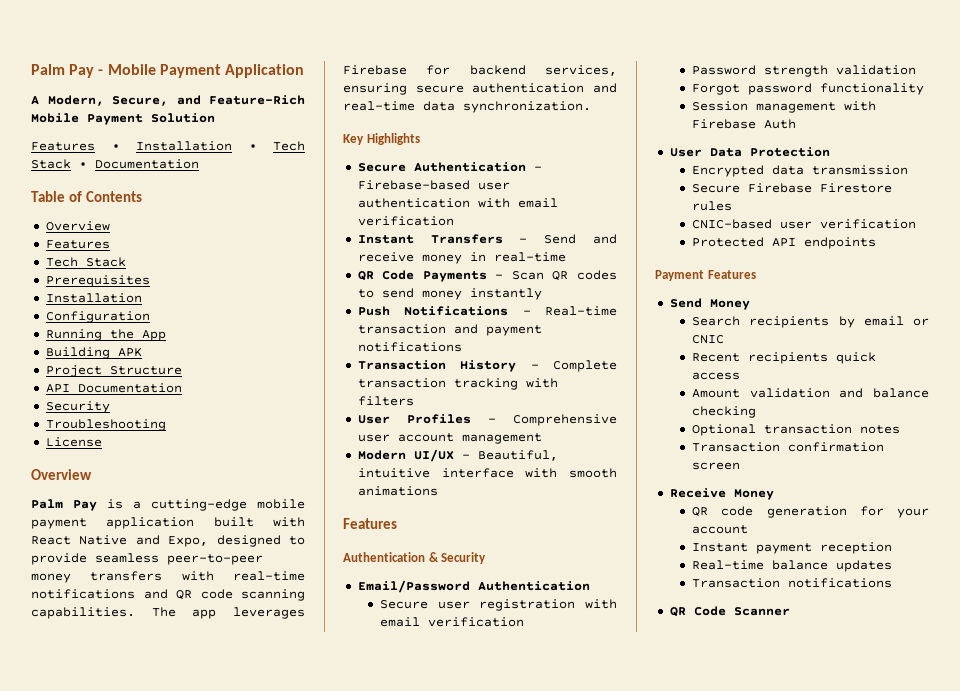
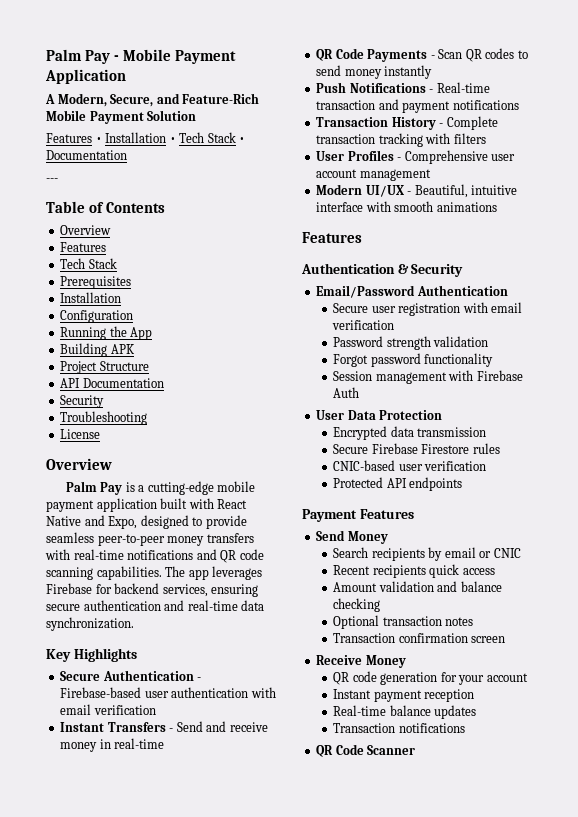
(199, 164) none -> [46,178,58,182] // ---

